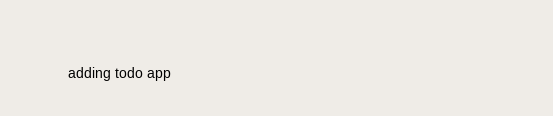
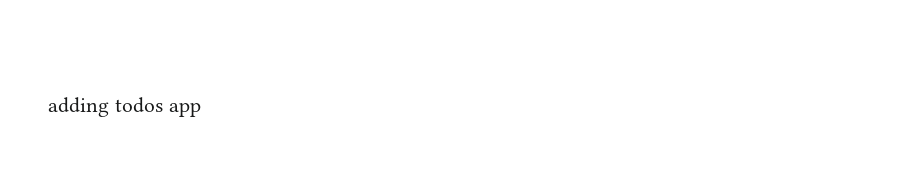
[115,67,143,78] todo -> [114,97,163,113] todos

